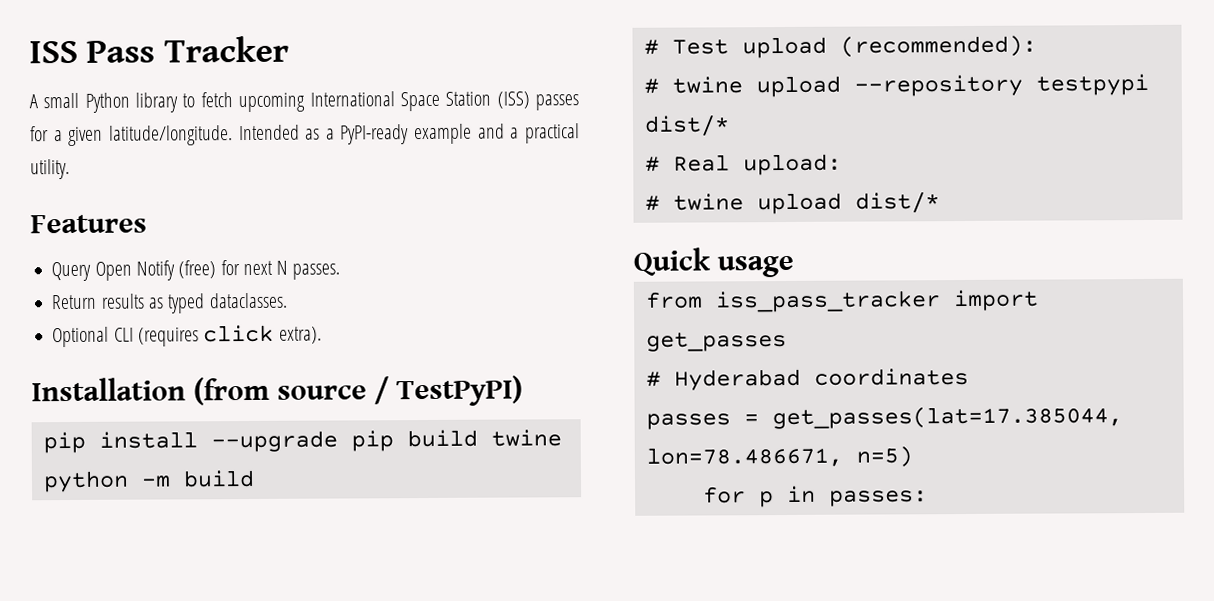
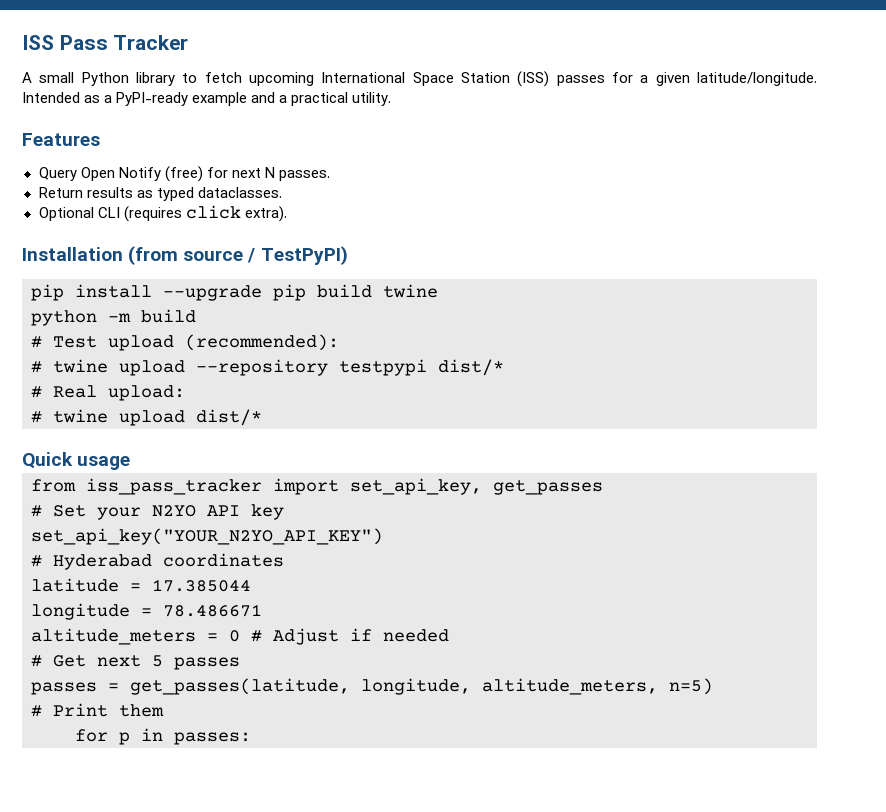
(1039, 300) none -> [350,478,482,495] set_api_key,
[673,367,969,391] [645,406,1123,430] [645,446,913,468] Hyderabad coordinates // passes = get_passes(lat=17.385044, lon=78.486671, n=5) -> [53,504,284,520] [31,528,383,545] [31,553,284,570] [31,578,251,592] [31,603,262,620] [31,628,449,645] [31,655,240,670] [31,678,713,695] [31,703,164,717] Set your N2YO API key // set_api_key("YOUR_N2YO_API_KEY") // # Hyderabad coordinates // latitude = 17.385044 // longitude = 78.486671 // altitude_meters = 0 # Adjust if needed // # Get next 5 passes // passes = get_passes(latitude, longitude, altitude_meters, n=5) // # Print them

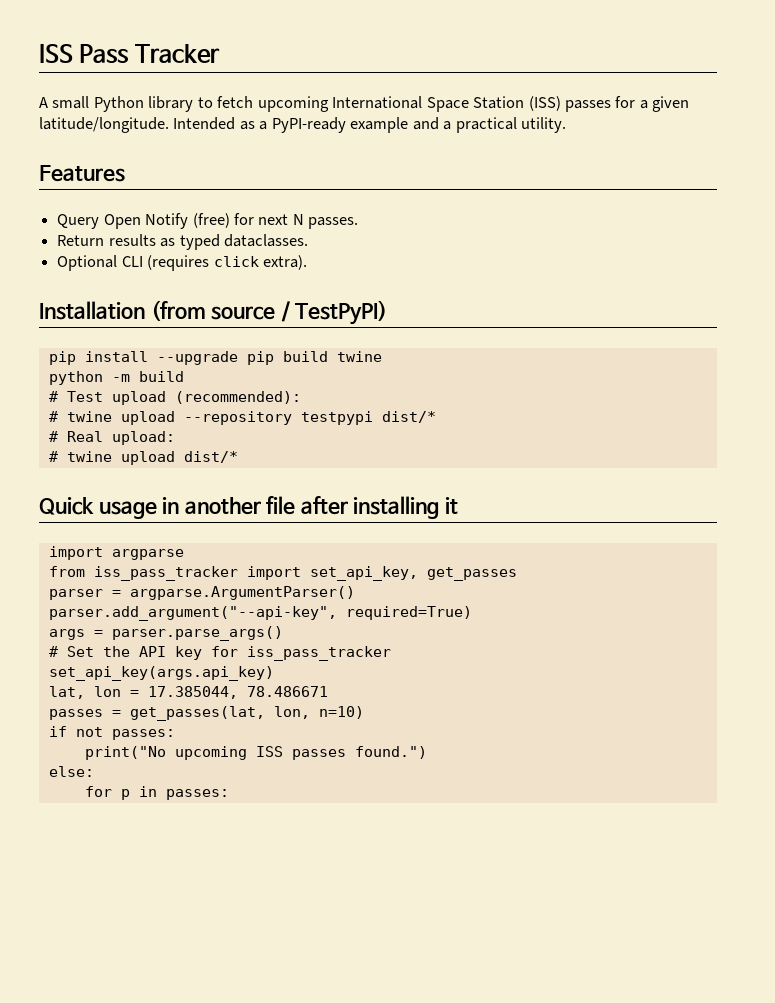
(131, 463) none -> [162,496,458,519] [48,546,184,560] in another file after installing it // import argparse
(603, 487) none -> [48,586,355,600] [48,606,472,621] [48,626,283,641] // parser = argparse.ArgumentParser() // parser.add_argument("--api-key", required=True) // args = parser.parse_args()
[97,505,196,520] your N2YO -> [102,646,130,657] the
[31,528,383,545] [31,553,284,570] [31,578,251,592] [31,603,262,620] [31,628,449,645] [31,655,240,670] [31,678,713,695] [31,703,164,717] // set_api_key("YOUR_N2YO_API_KEY") // # Hyderabad coordinates // latitude = 17.385044 // longitude = 78.486671 // altitude_meters = 0 # Adjust if needed // # Get next 5 passes // passes = get_passes(latitude, longitude, altitude_meters, n=5) // # Print them -> [210,646,391,661] [48,666,274,681] [48,686,328,699] [48,706,364,721] [48,726,175,740] [84,746,427,760] [48,766,94,777] for iss_pass_tracker // set_api_key(args.api_key) // lat, lon = 17.385044, 78.486671 // passes = get_passes(lat, lon, n=10) // if not passes: // print("No upcoming ISS passes found.") // else:

